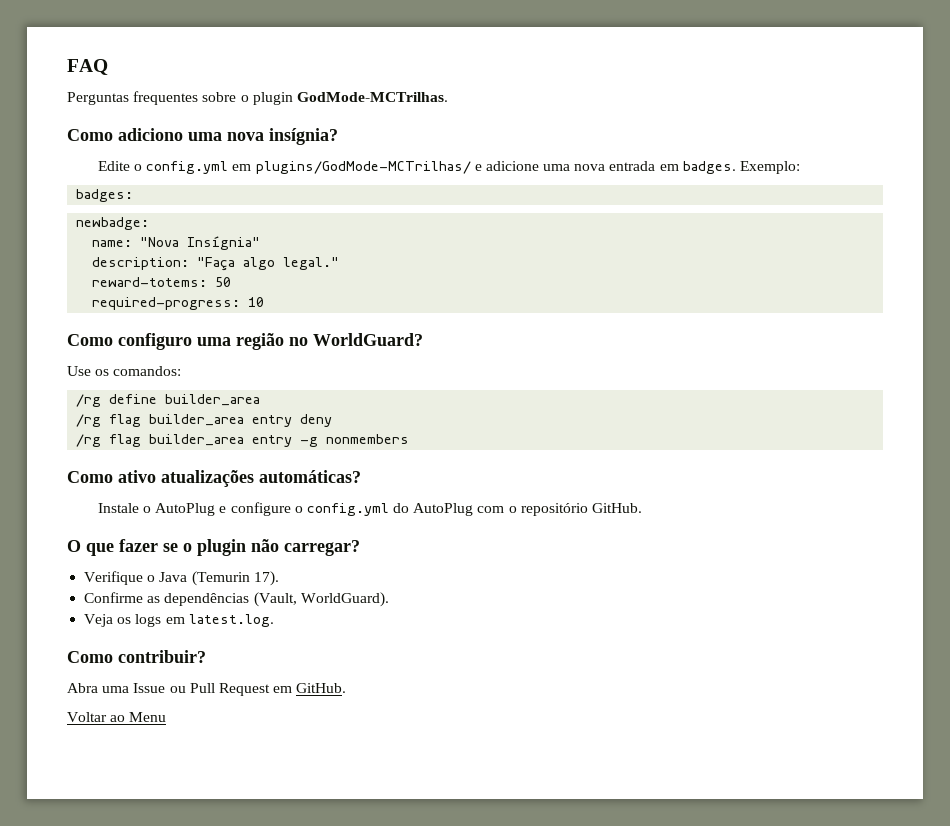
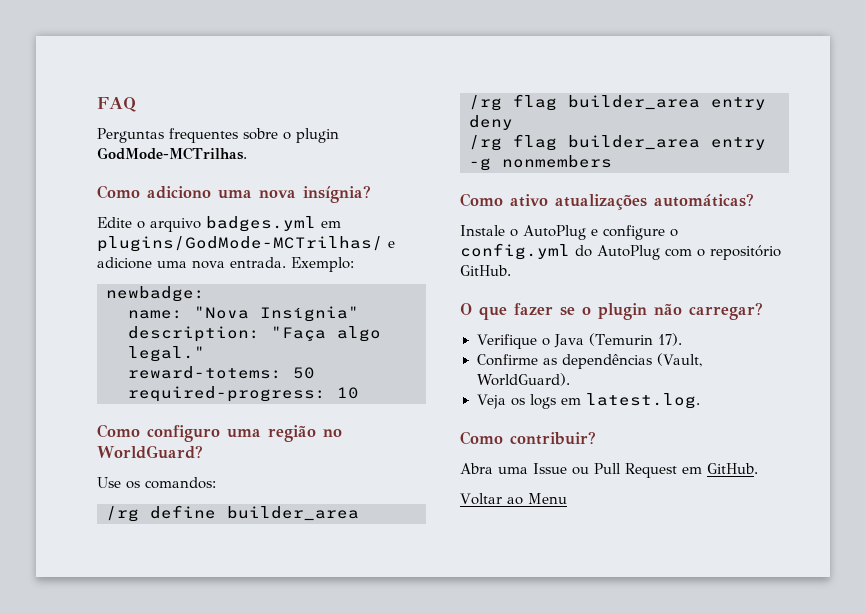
[146,161,229,174] config.yml -> [150,216,316,232] arquivo badges.yml
[609,161,736,174] entrada em badges. -> [230,257,286,268] entrada.
[76,189,134,202] // badges: -> (354, 264) none

